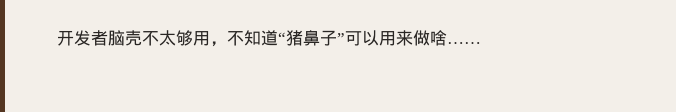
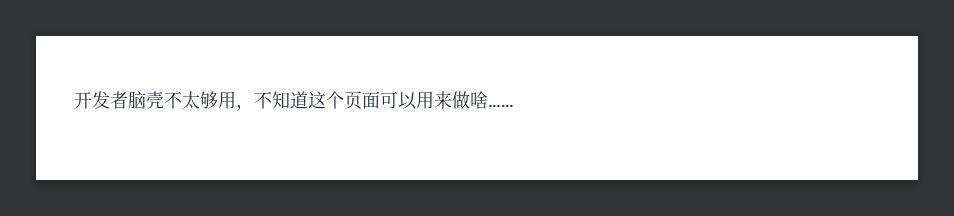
[278,30,345,46] “猪鼻子” -> [308,91,380,110] 这个页面

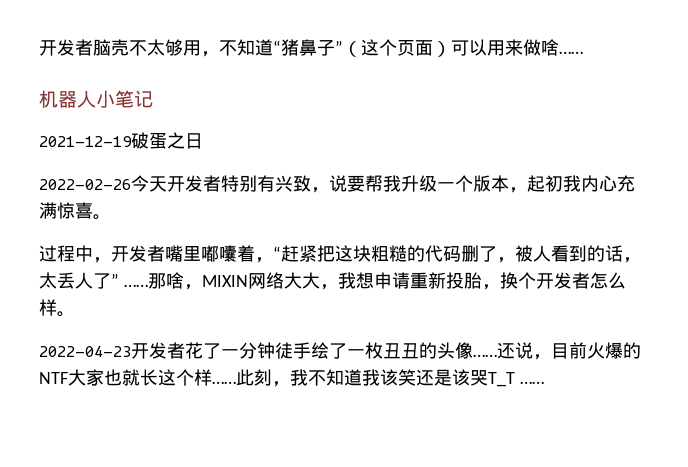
(308, 100) none -> [273,39,361,57] “猪鼻子”（
(380, 100) none -> [433,41,451,57] ）
(514, 106) none -> [39,90,153,108] [39,132,203,149] [39,175,635,193] [39,202,111,220] [39,245,641,263] [39,272,626,290] [39,299,75,317] [39,342,641,360] [39,369,544,387] // 机器人小笔记 // 2021-12-19破蛋之日 // 2022-02-26今天开发者特别有兴致，说要帮我升级一个版本，起初我内心充满惊喜。 // 过程中，开发者嘴里嘟囔着，“赶紧把这块粗糙的代码删了，被人看到的话，太丢人了” ……那啥，MIXIN网络大大，我想申请重新投胎，换个开发者怎么样。 // 2022-04-23开发者花了一分钟徒手绘了一枚丑丑的头像……还说，目前火爆的NTF大家也就长这个样……此刻，我不知道我该笑还是该哭T_T ……

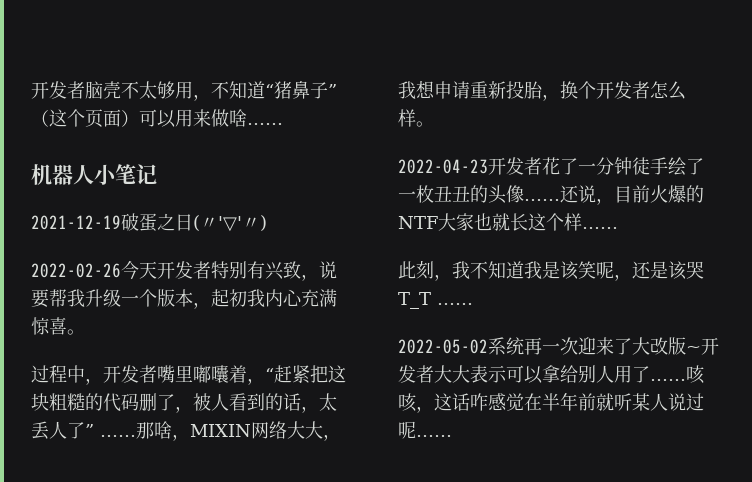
(203, 141) none -> [193,215,267,232] (〃'▽'〃)
(236, 382) none -> (618, 228) //
[380,369,416,386] 该笑 -> [542,261,632,281] 是该笑呢，
(544, 382) none -> [398,337,719,355] [398,365,705,384] [398,392,704,413] [398,421,452,439] // 2022-05-02系统再一次迎来了大改版~开发者大大表示可以拿给别人用了……咳咳，这话咋感觉在半年前就听某人说过呢……

